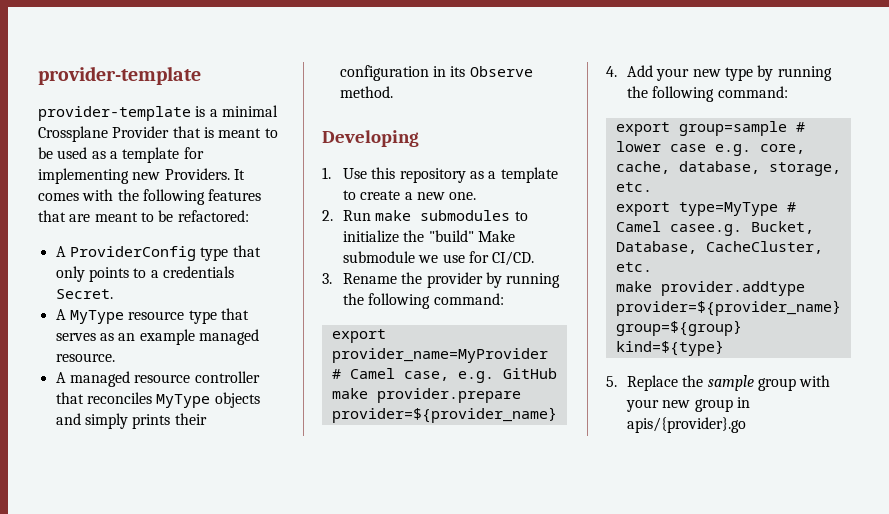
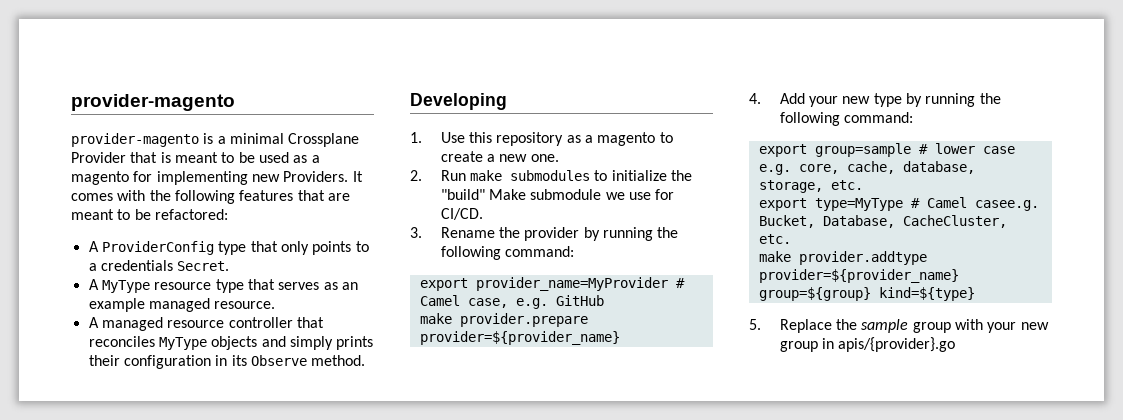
[38,66,201,85] [38,106,191,121] provider-template // provider-template -> [71,94,235,111] [71,133,199,147] provider-magento // provider-magento
[122,147,180,163] template -> [71,171,129,185] magento
[500,167,558,183] template -> [597,132,656,146] magento

